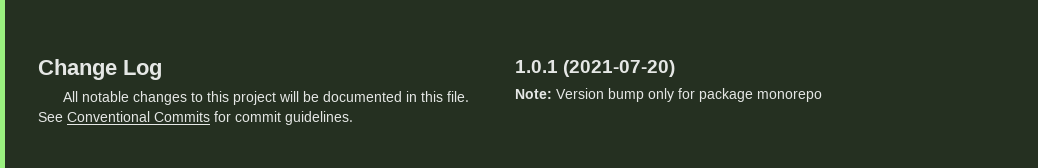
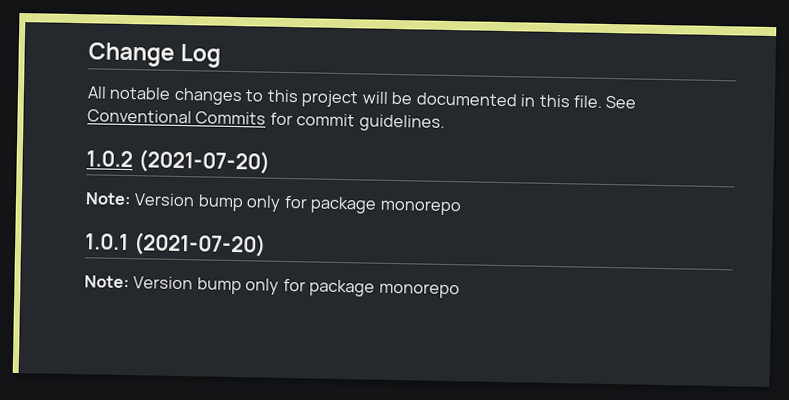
(353, 118) none -> [86,149,270,174] [85,192,461,216] // 1.0.2 (2021-07-20) // Note: Version bump only for package monorepo

